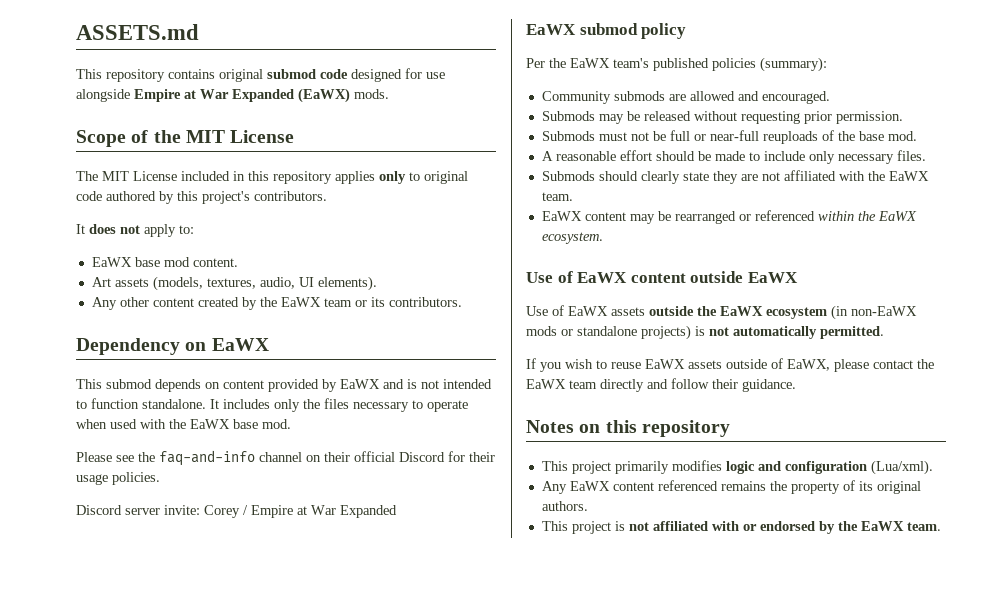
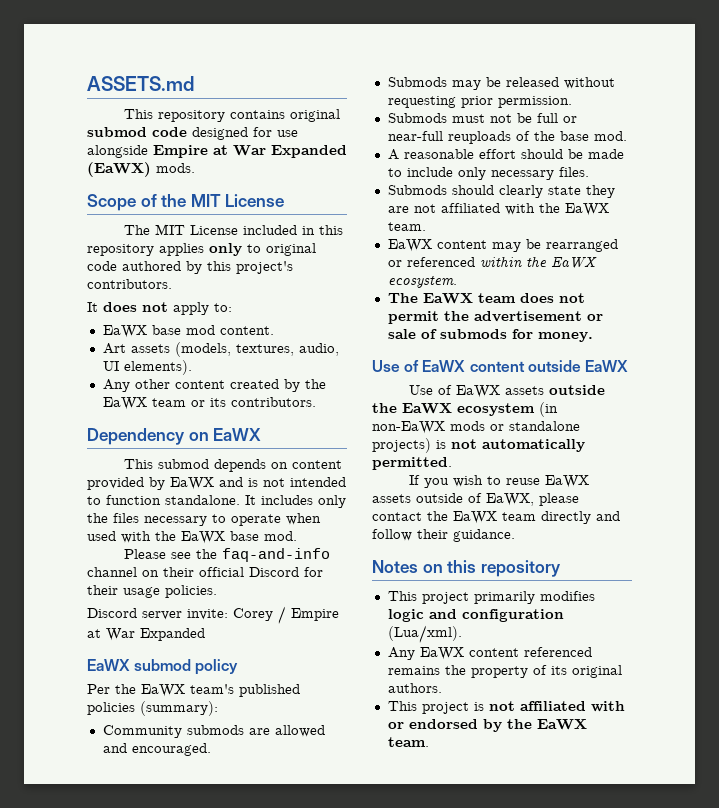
(603, 238) none -> [387,293,585,304] [387,311,603,324] [387,329,593,342] // The EaWX team does not permit the advertisement or sale of submods for money.

